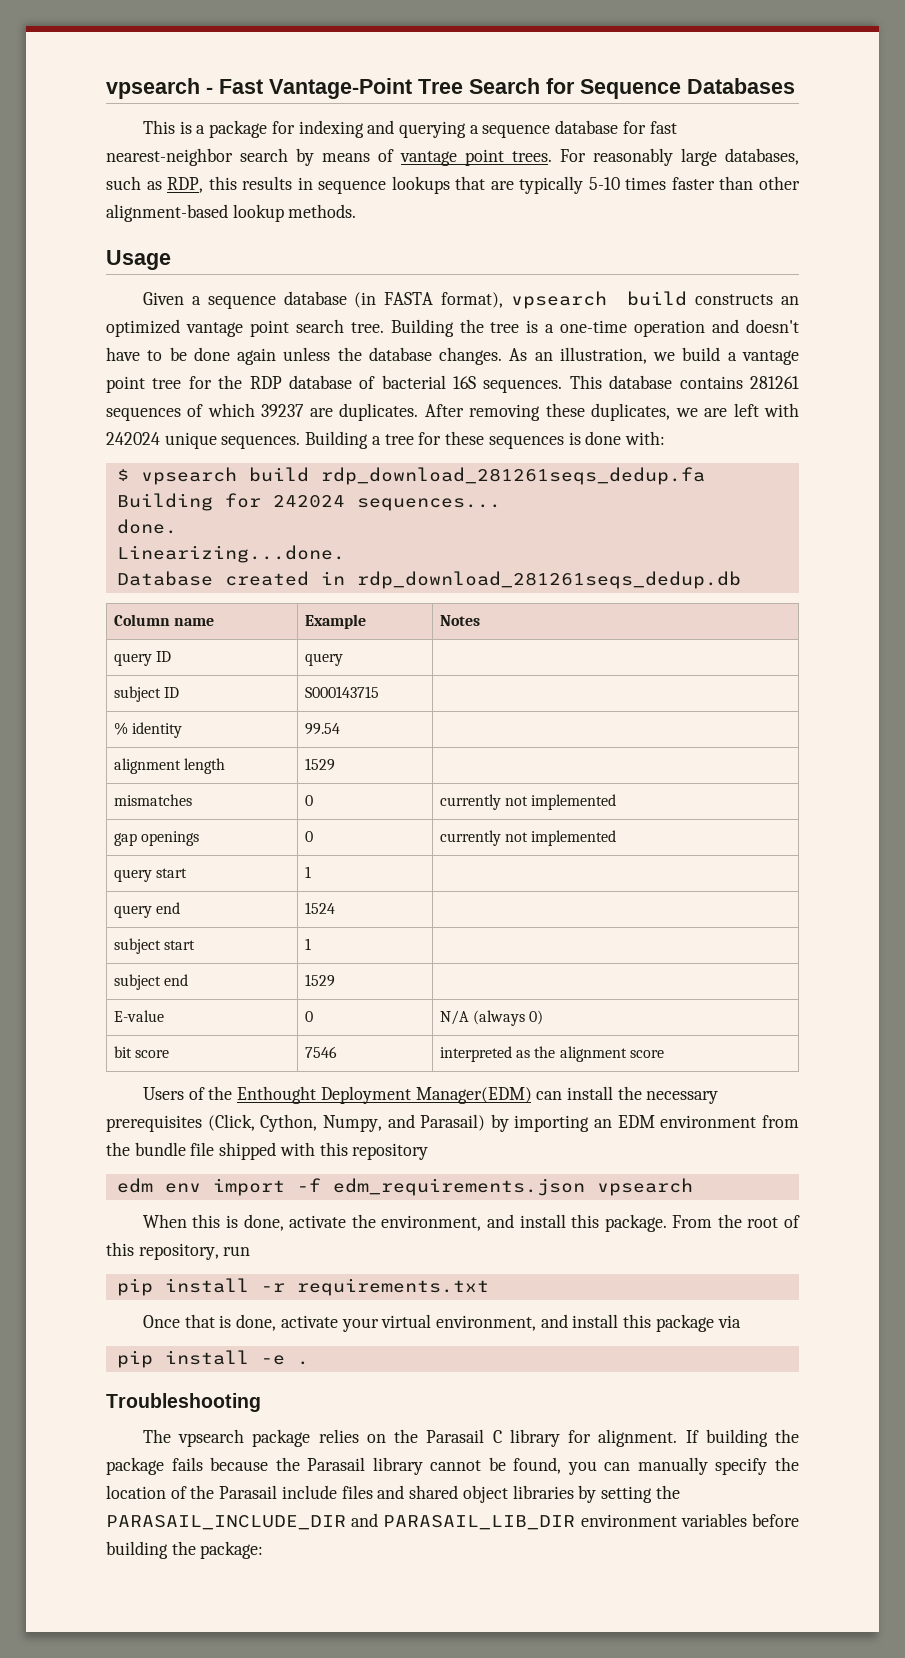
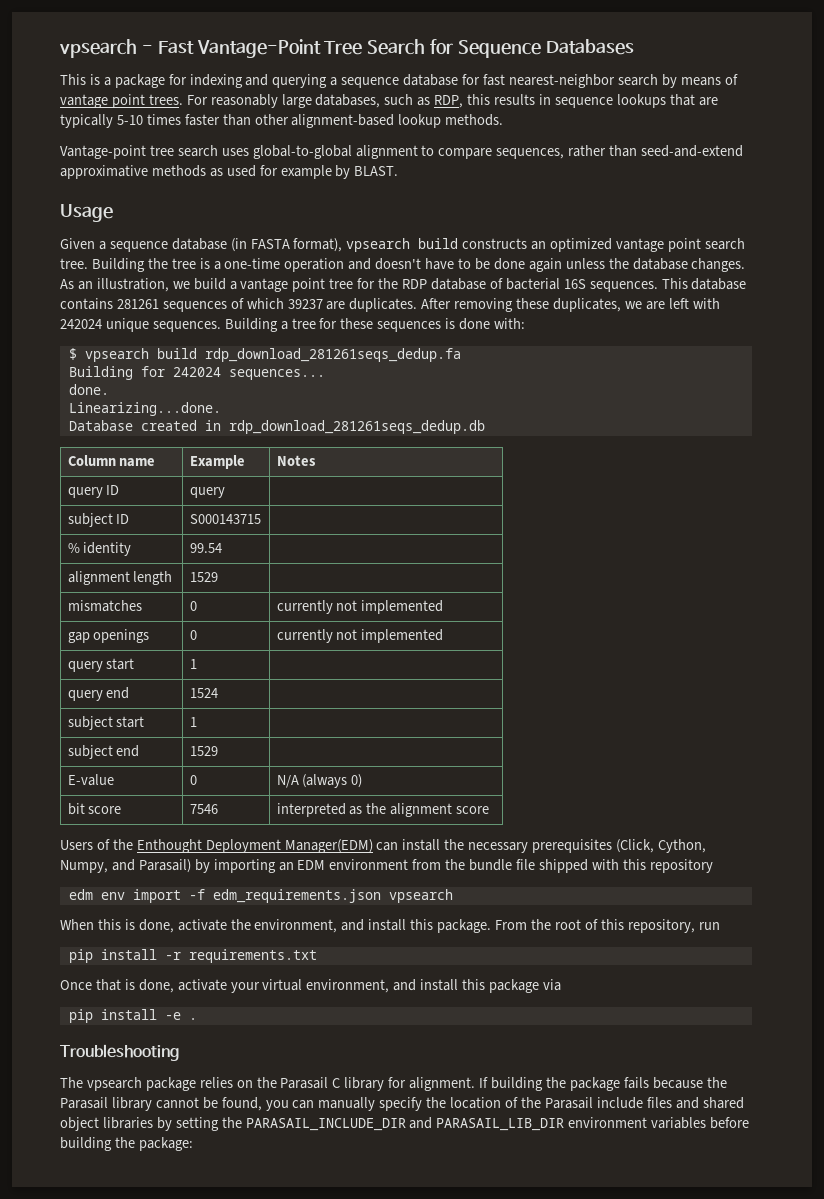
(357, 211) none -> [60,145,744,159] [60,165,399,179] // Vantage-point tree search uses global-to-global alignment to compare sequences, rather than seed-and-extend approximative methods as used for example by BLAST.

